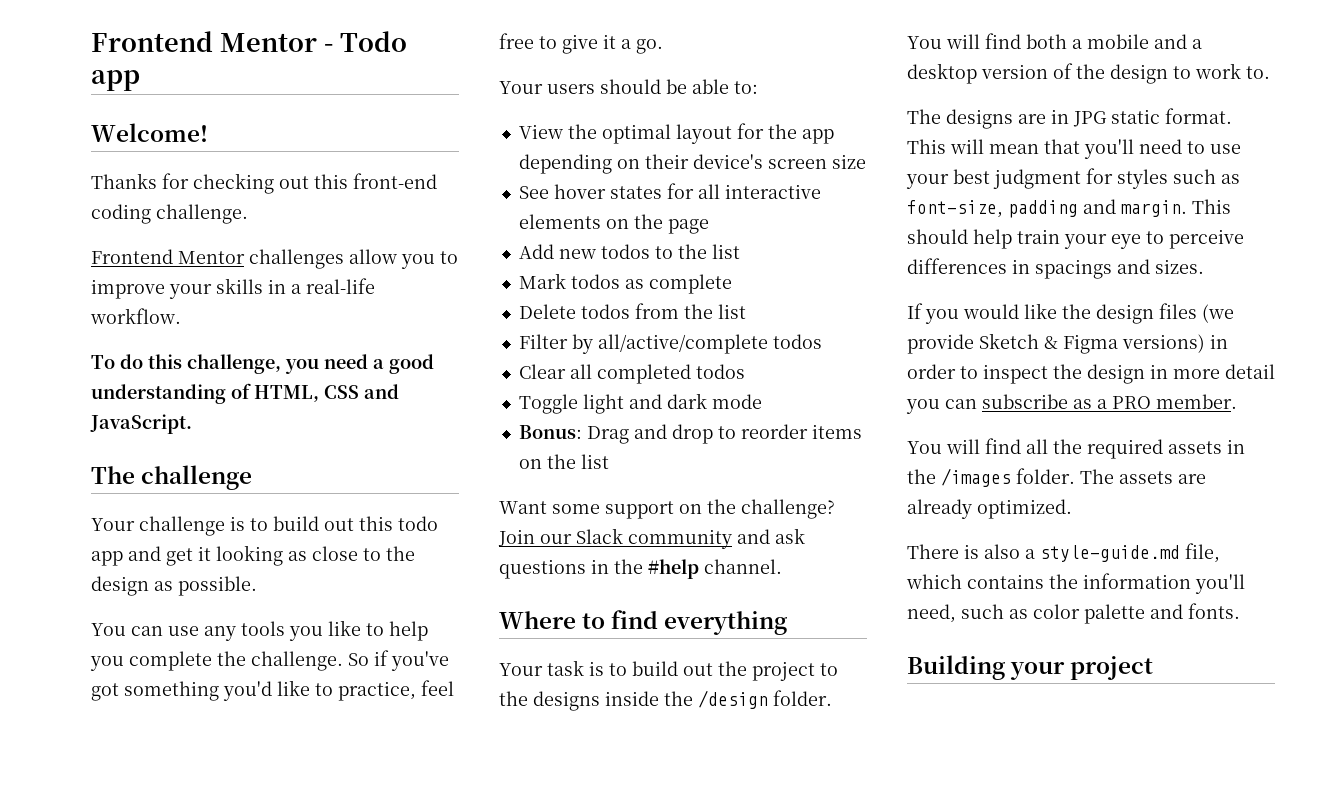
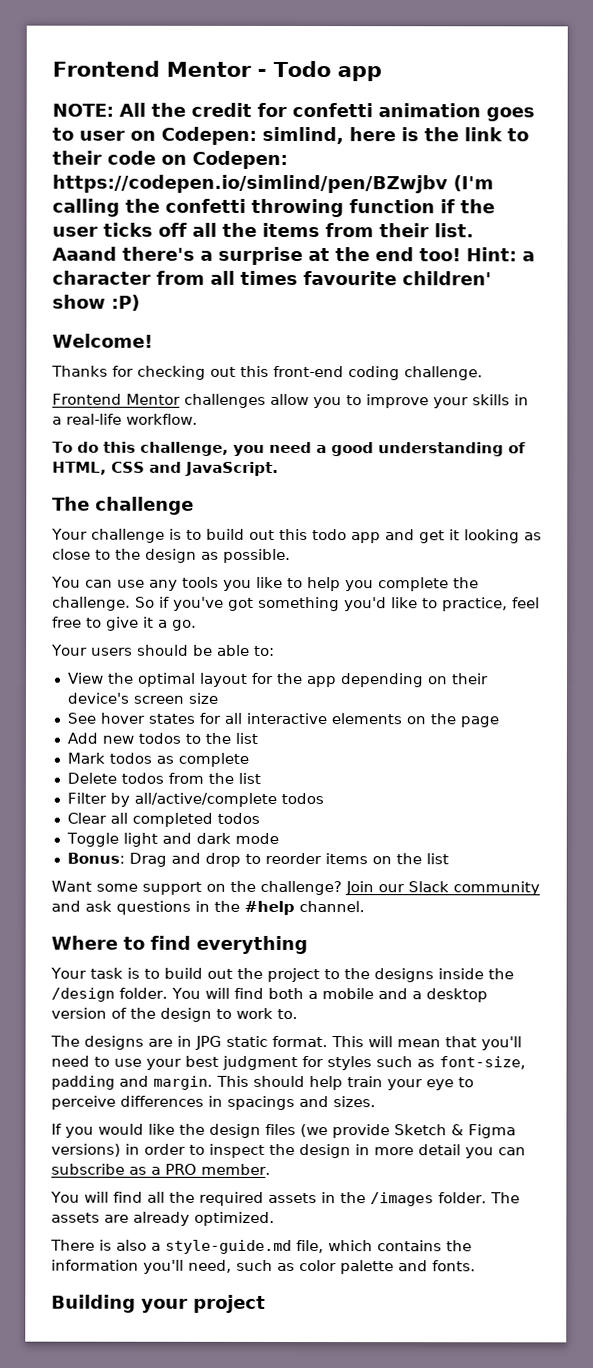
(140, 80) none -> [52,102,535,122] [52,126,529,145] [52,150,288,169] [52,174,494,194] [52,198,495,218] [52,222,474,238] [52,246,535,266] [52,270,492,286] [52,294,140,311] // NOTE: All the credit for confetti animation goes to user on Codepen: simlind, here is the link to their code on Codepen: https://codepen.io/simlind/pen/BZwjbv (I'm calling the confetti throwing function if the user ticks off all the items from their list. Aaand there's a surprise at the end too! Hint: a character from all times favourite children' show :P)

